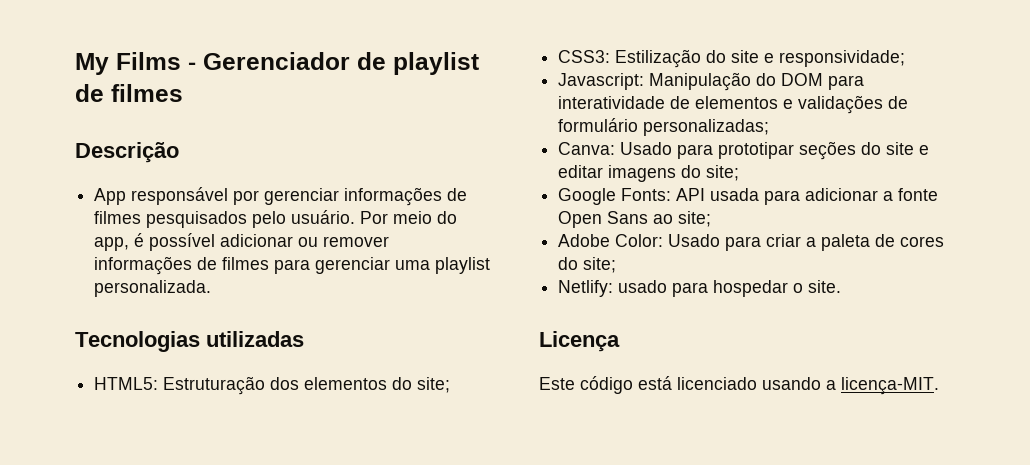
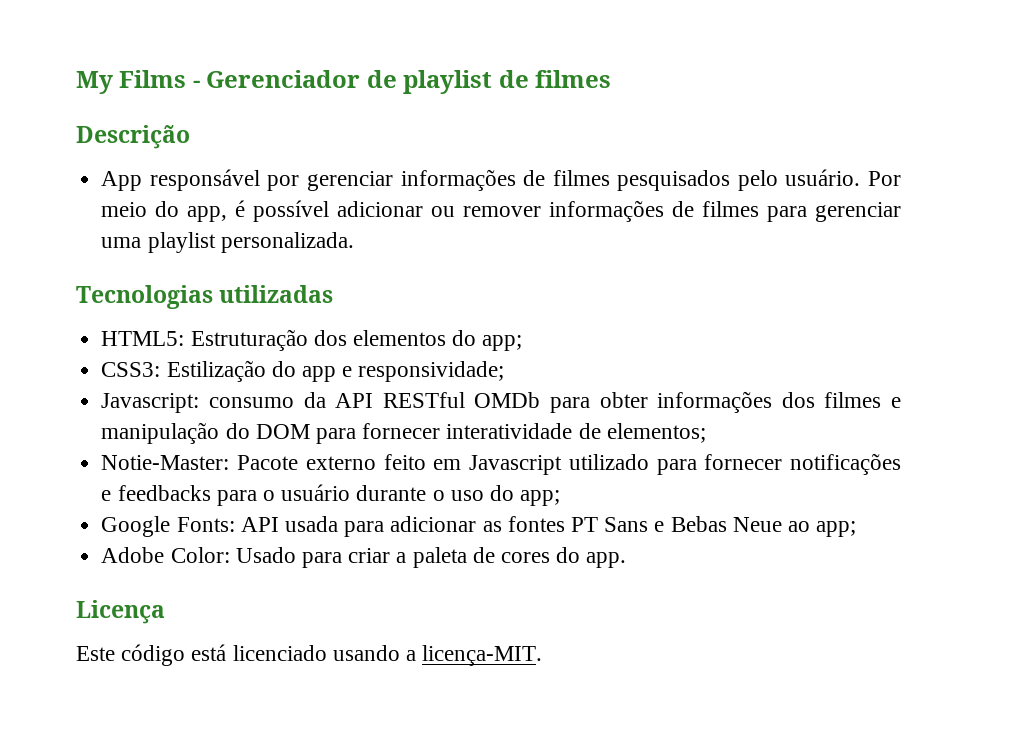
[417,377,451,393] site; -> [482,335,523,351] app;
[731,50,760,63] site -> [301,366,336,382] app
[649,72,752,91] Manipulação -> [208,391,902,413] [101,422,220,444] consumo da API RESTful OMDb para obter informações dos filmes e manipulação
(865, 82) none -> [362,423,441,439] fornecer
[695,95,909,114] [558,118,770,136] [558,141,930,160] [558,165,740,182] elementos e validações de formulário personalizadas; // Canva: Usado para prototipar seções do site e editar imagens do site; -> [606,423,706,443] [101,453,901,475] [101,484,561,506] elementos; // Notie-Master: Pacote externo feito em Javascript utilizado para fornecer notificações e feedbacks para o usuário durante o uso do app;
[883,188,939,201] [558,211,712,228] a fonte Open Sans ao site; -> [482,516,857,537] as fontes PT Sans e Bebas Neue ao app;
[583,257,617,273] [558,280,842,297] site; // Netlify: usado para hospedar o site. -> [586,552,627,568] app.

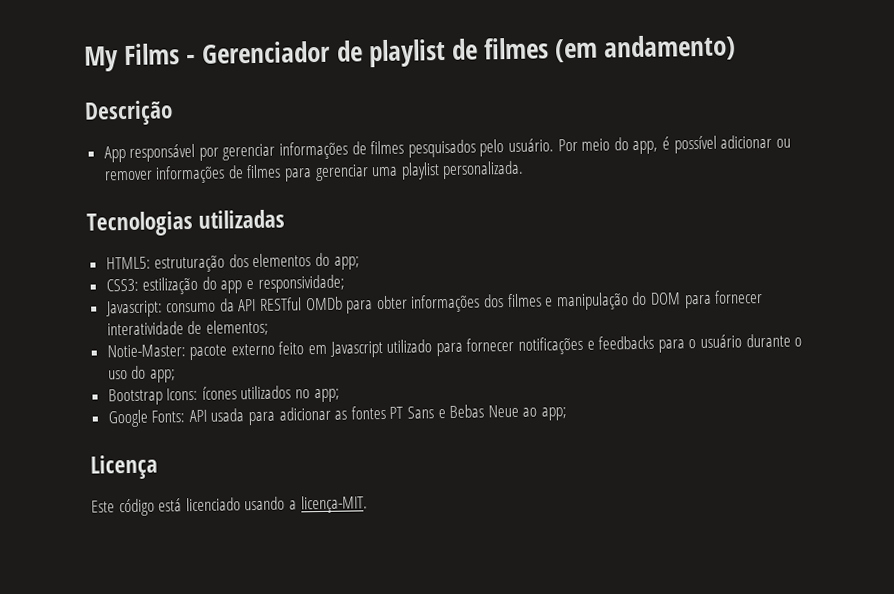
(612, 79) none -> [554,34,737,63] (em andamento)
[190,329,308,351] Estruturação -> [154,254,226,273] estruturação
[166,360,266,382] Estilização -> [142,276,199,295] estilização
[237,455,299,470] Pacote -> [189,344,228,361] pacote
(561, 498) none -> [107,385,340,406] // Bootstrap Icons: ícones utilizados no app;
[101,547,627,568] // Adobe Color: Usado para criar a paleta de cores do app. -> (567, 414) none

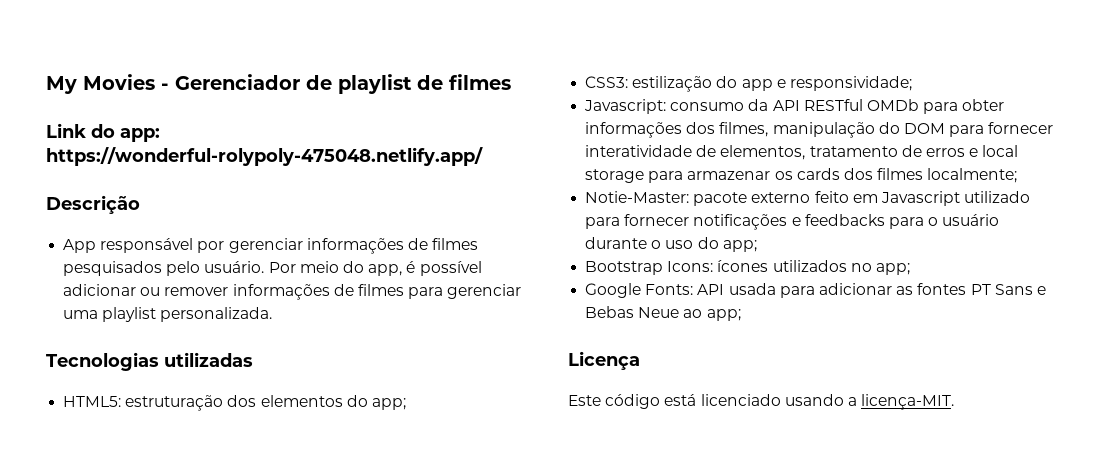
[123,43,181,66] Films -> [83,74,155,90] Movies
[554,34,737,63] (em andamento) -> [46,123,160,142] [46,147,483,166] // Link do app: https://wonderful-rolypoly-475048.netlify.app/
[506,293,554,308] filmes e -> [719,122,769,137] filmes,
[205,319,269,336] elementos; -> [720,145,1019,160] [585,168,1018,183] elementos, tratamento de erros e local storage para armazenar os cards dos filmes localmente;

